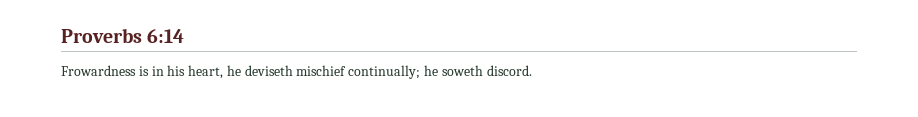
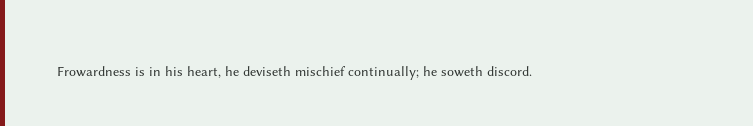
[61,28,185,43] Proverbs 6:14 // -> (57, 71) none

